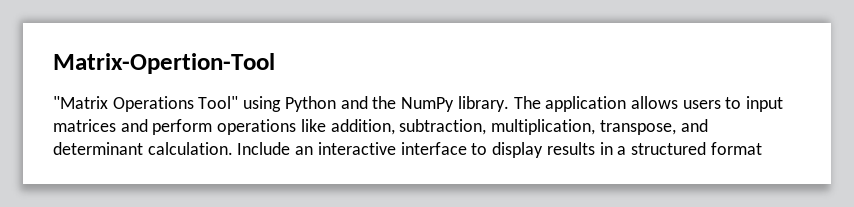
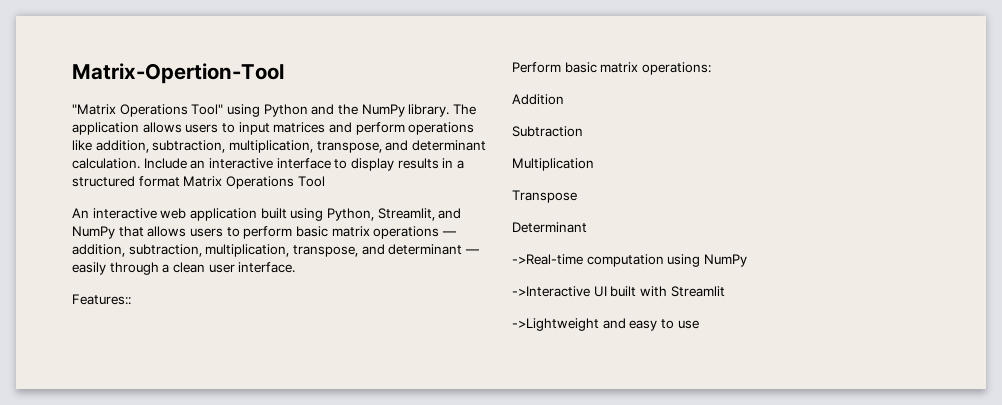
(762, 148) none -> [183,176,325,189] [72,208,462,221] [72,226,457,239] [72,244,480,257] [72,262,296,275] [72,294,131,305] [512,62,711,75] [512,94,564,105] [512,126,583,137] [512,158,594,171] [512,190,577,203] [512,222,587,233] [512,254,747,267] [512,286,725,297] [512,318,699,331] Matrix Operations Tool // An interactive web application built using Python, Streamlit, and NumPy that allows users to perform basic matrix operations — addition, subtraction, multiplication, transpose, and determinant — easily through a clean user interface. // Features:: // Perform basic matrix operations: // Addition // Subtraction // Multiplication // Transpose // Determinant // ->Real-time computation using NumPy // ->Interactive UI built with Streamlit // ->Lightweight and easy to use

